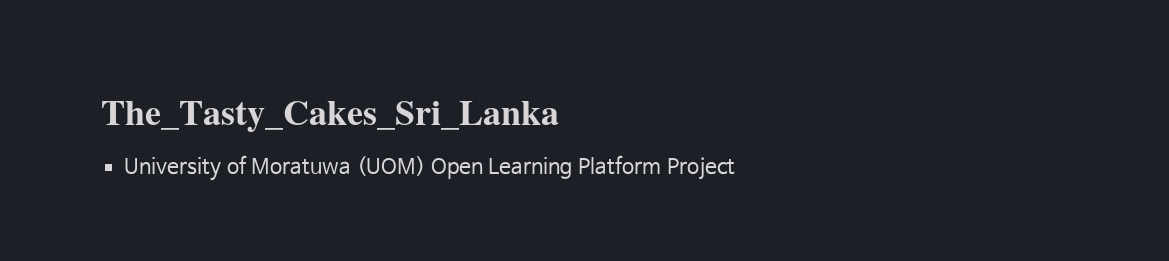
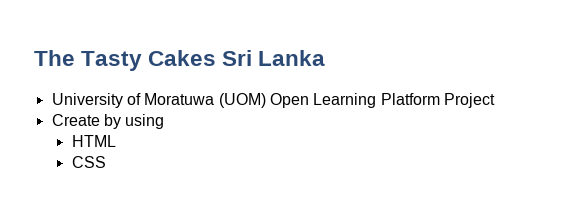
[101,101,559,133] The_Tasty_Cakes_Sri_Lanka -> [34,50,326,71] The Tasty Cakes Sri Lanka
(735, 168) none -> [51,114,165,129] [71,135,116,147] [71,156,106,168] // Create by using // HTML // CSS

